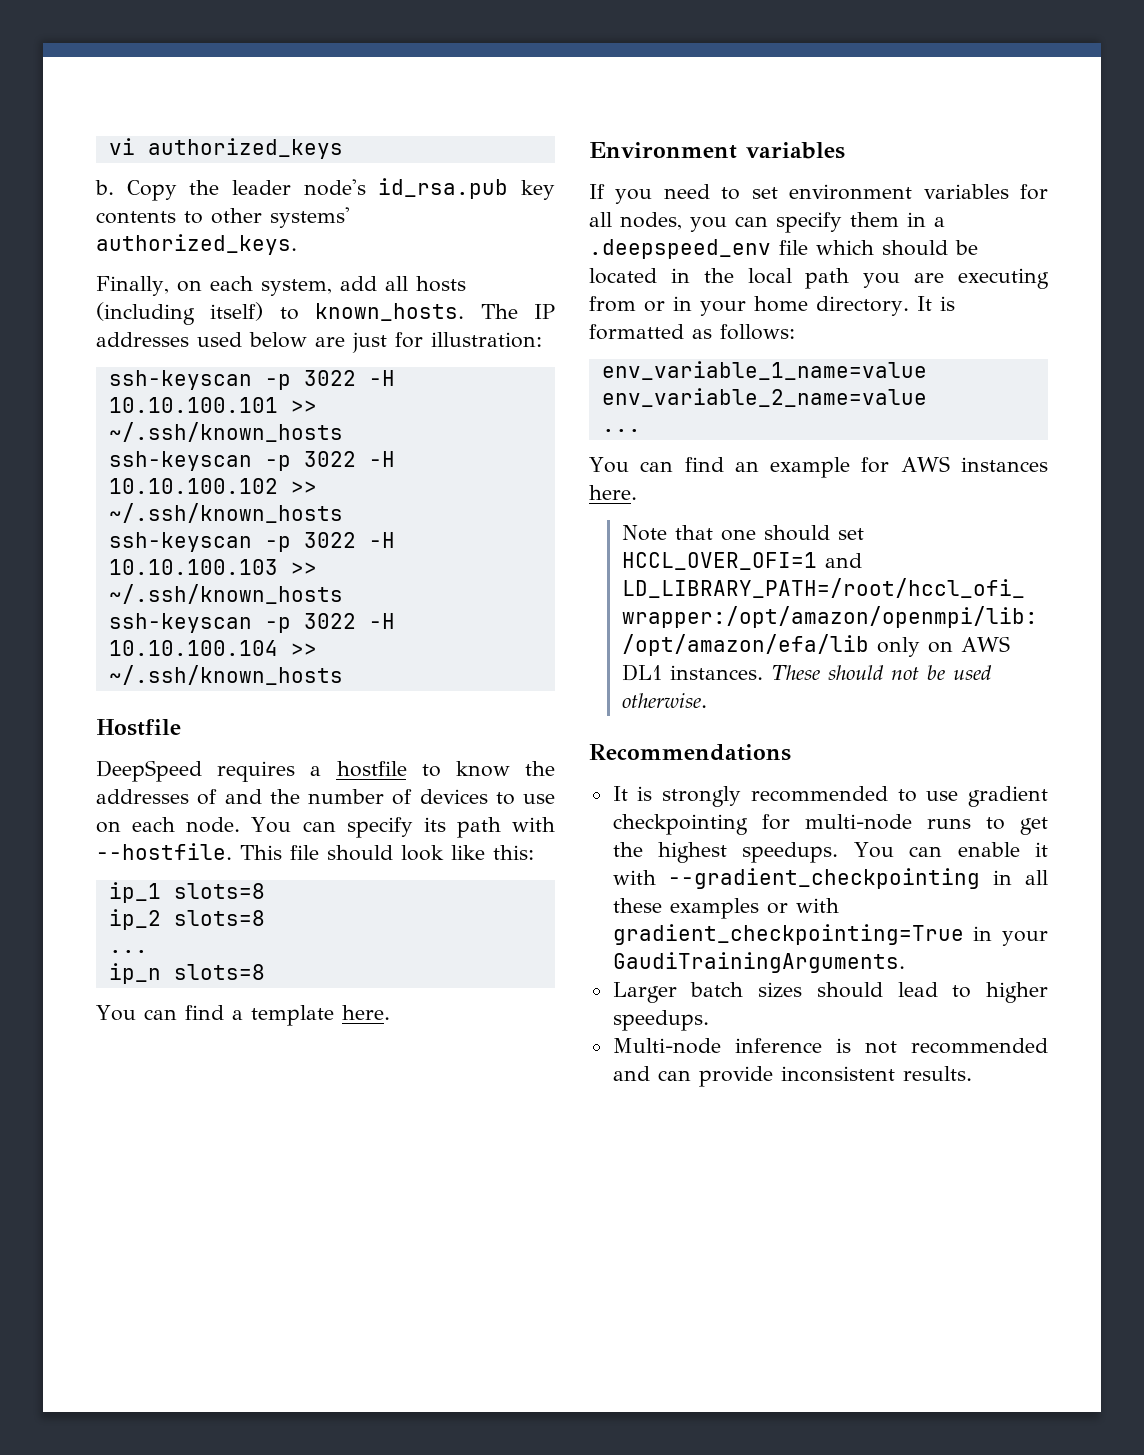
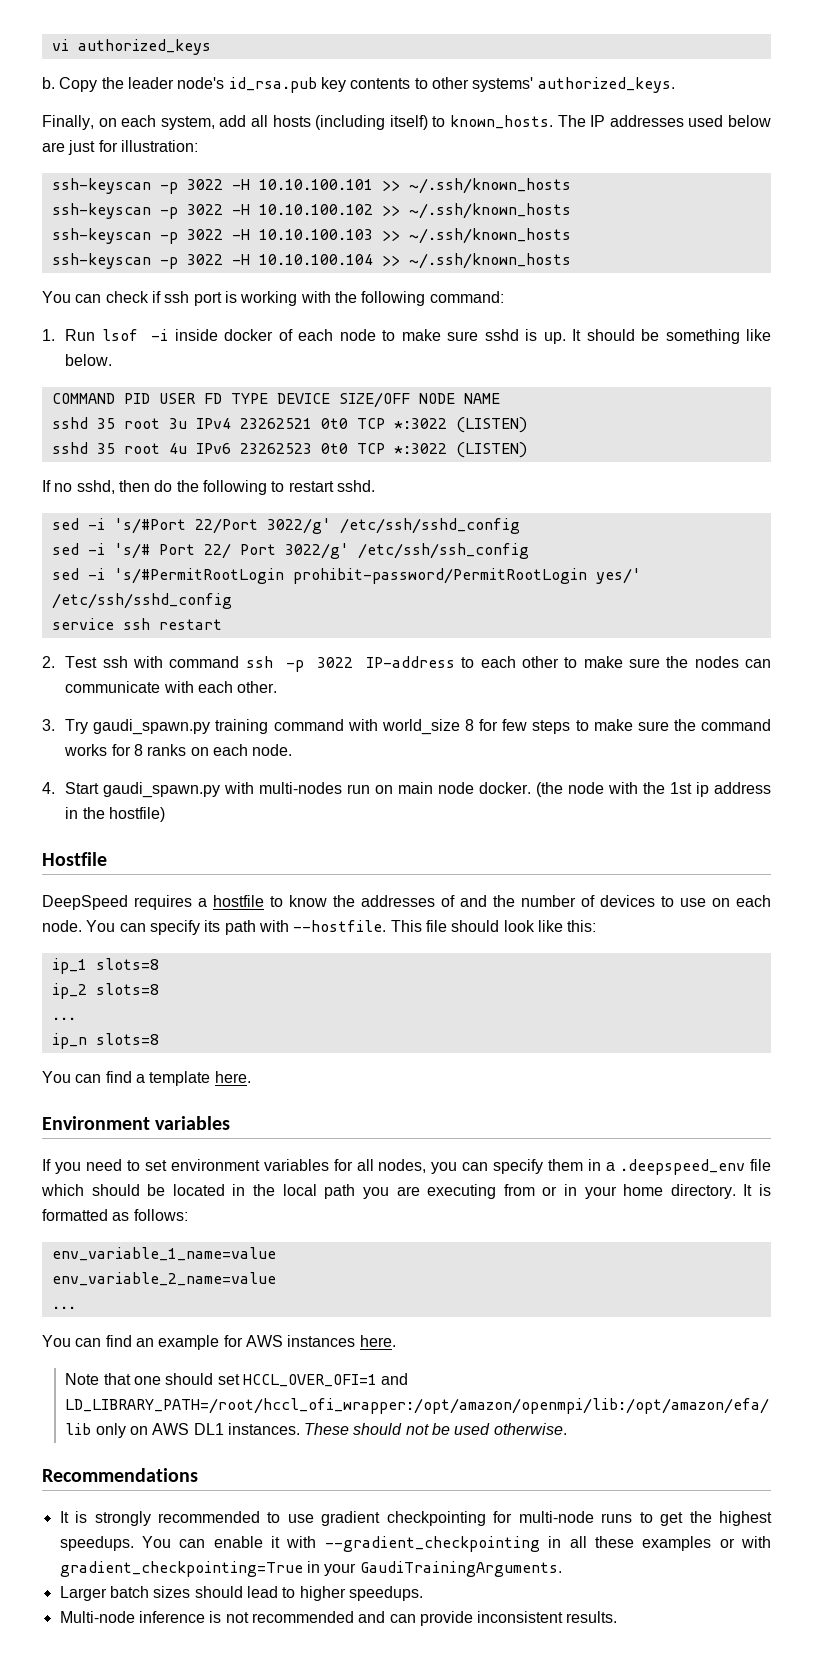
(343, 675) none -> [42,291,504,306] [42,329,771,344] [65,354,113,366] [51,392,500,408] [51,417,527,433] [51,442,527,458] [42,480,375,495] [51,518,520,534] [51,543,529,559] [51,568,641,584] [51,593,232,609] [51,618,222,630] [42,656,771,672] [65,681,278,693] [42,719,771,735] [64,744,293,756] [42,782,771,798] [65,807,165,822] // You can check if ssh port is working with the following command: // 1. Run lsof -i inside docker of each node to make sure sshd is up. It should be something like below. // COMMAND PID USER FD TYPE DEVICE SIZE/OFF NODE NAME // sshd 35 root 3u IPv4 23262521 0t0 TCP *:3022 (LISTEN) // sshd 35 root 4u IPv6 23262523 0t0 TCP *:3022 (LISTEN) // If no sshd, then do the following to restart sshd. // sed -i 's/#Port 22/Port 3022/g' /etc/ssh/sshd_config // sed -i 's/# Port 22/ Port 3022/g' /etc/ssh/ssh_config // sed -i 's/#PermitRootLogin prohibit-password/PermitRootLogin yes/' /etc/ssh/sshd_config // service ssh restart // 2. Test ssh with command ssh -p 3022 IP-address to each other to make sure the nodes can communicate with each other. // 3. Try gaudi_spawn.py training command with world_size 8 for few steps to make sure the command works for 8 ranks on each node. // 4. Start gaudi_spawn.py with multi-nodes run on main node docker. (the node with the 1st ip address in the hostfile)

